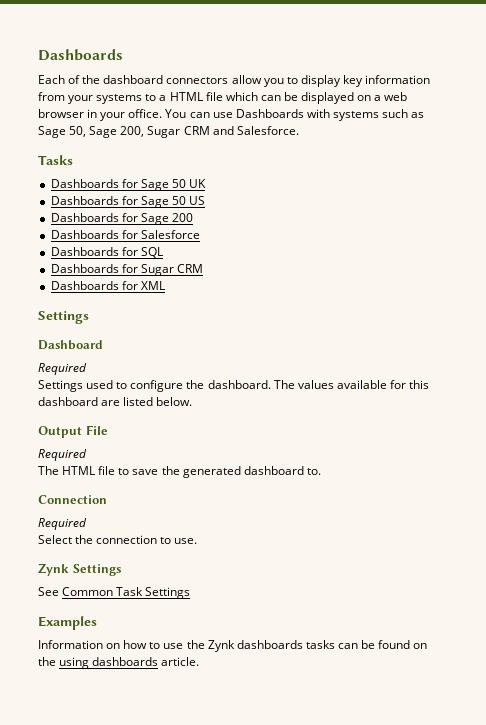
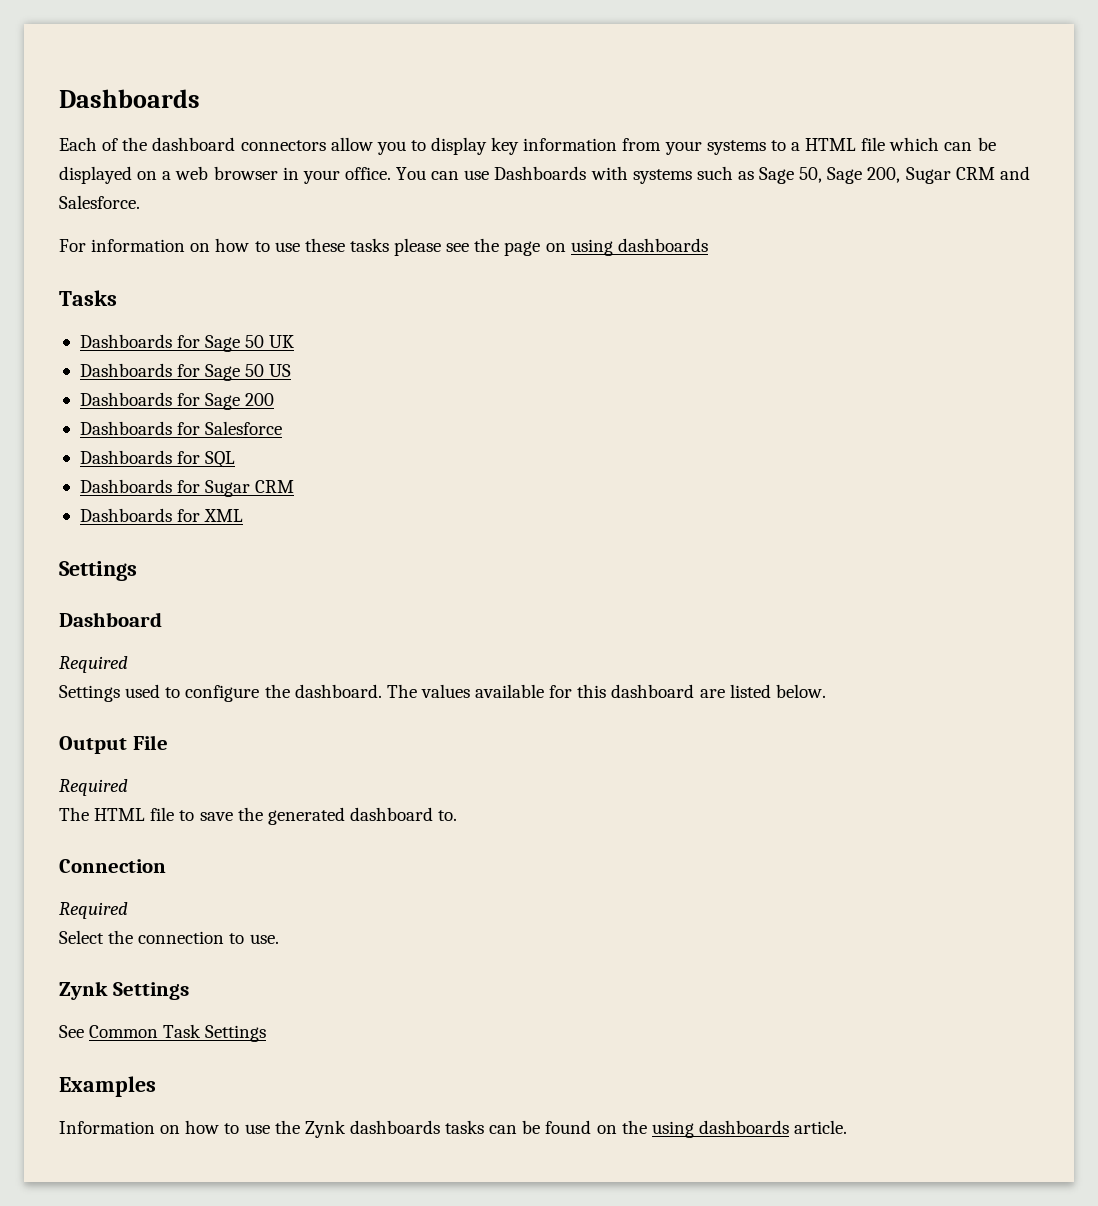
(299, 130) none -> [59,238,708,256] // For information on how to use these tasks please see the page on using dashboards

